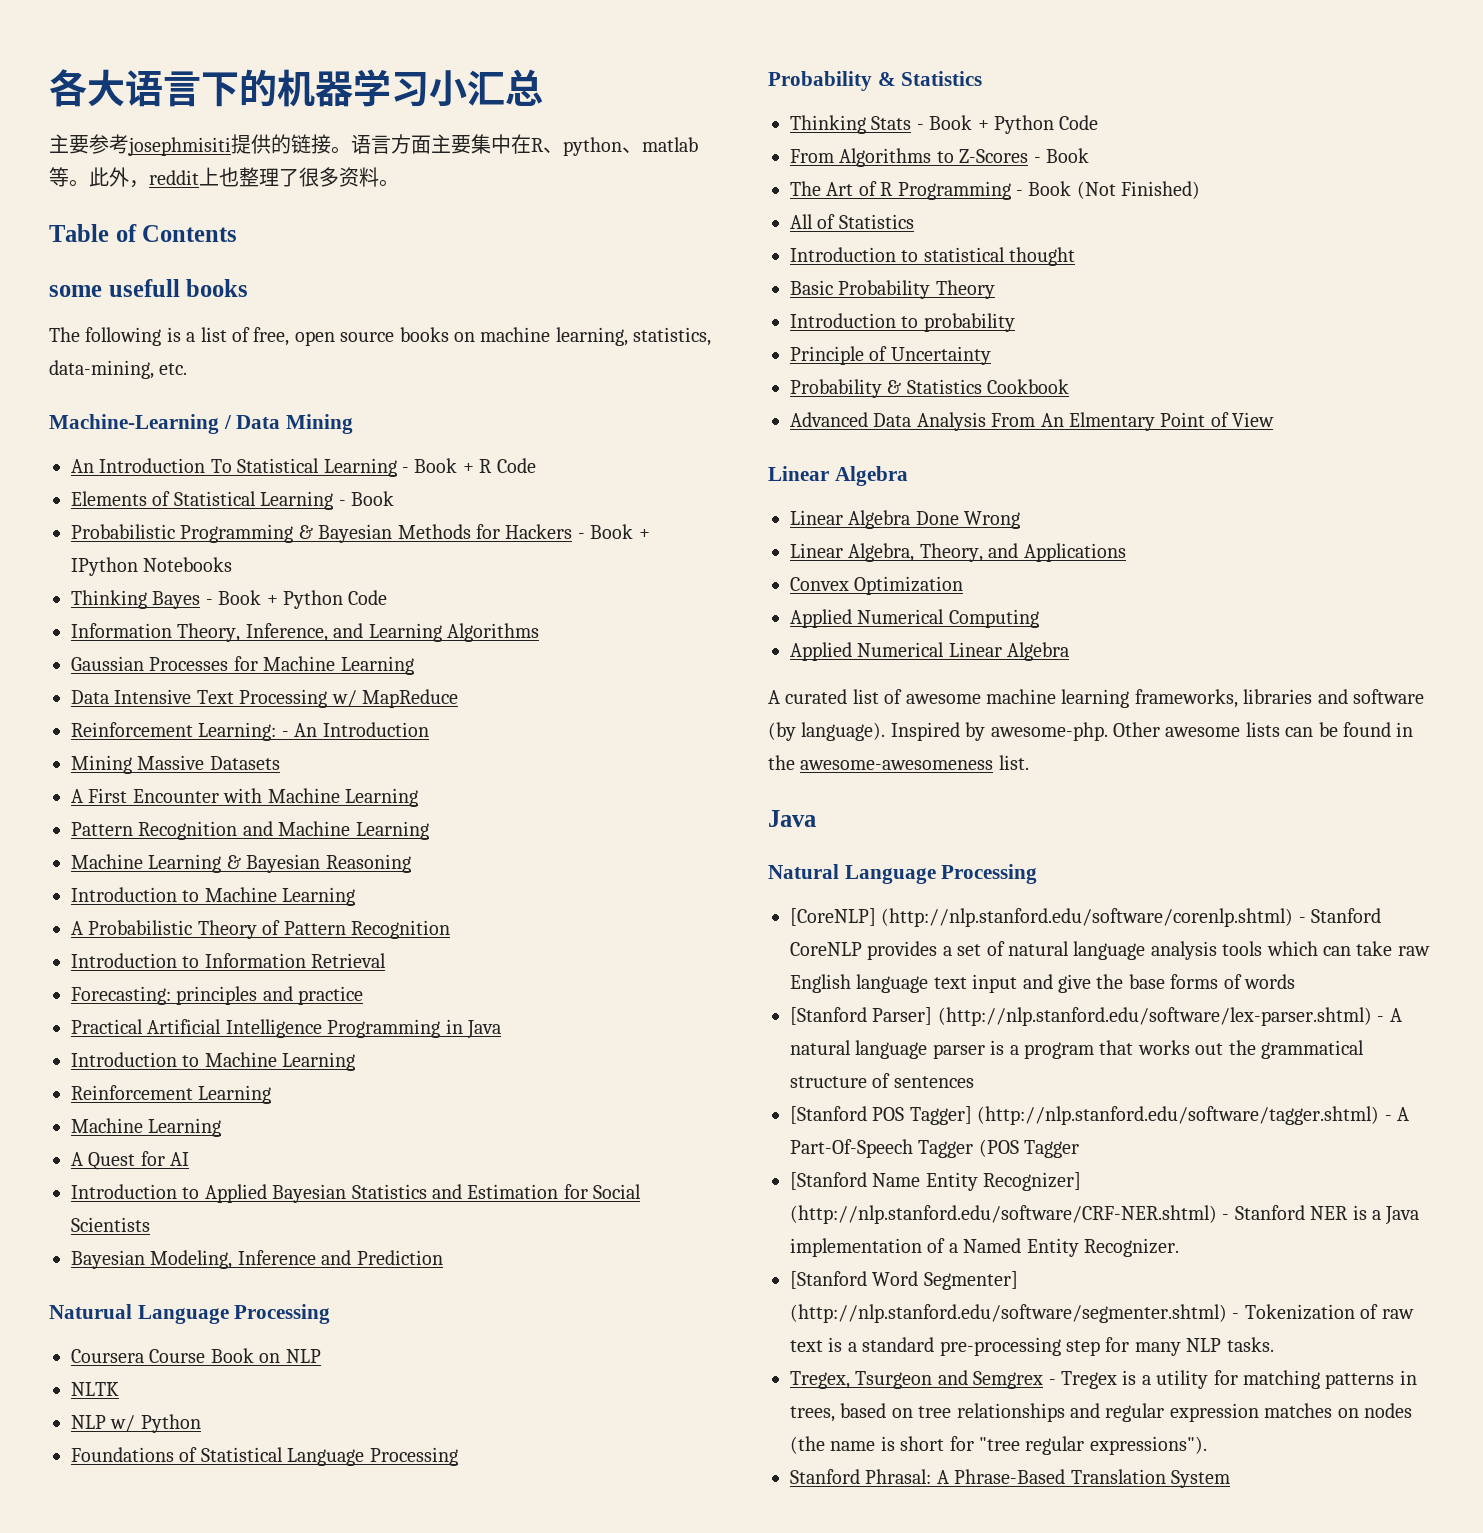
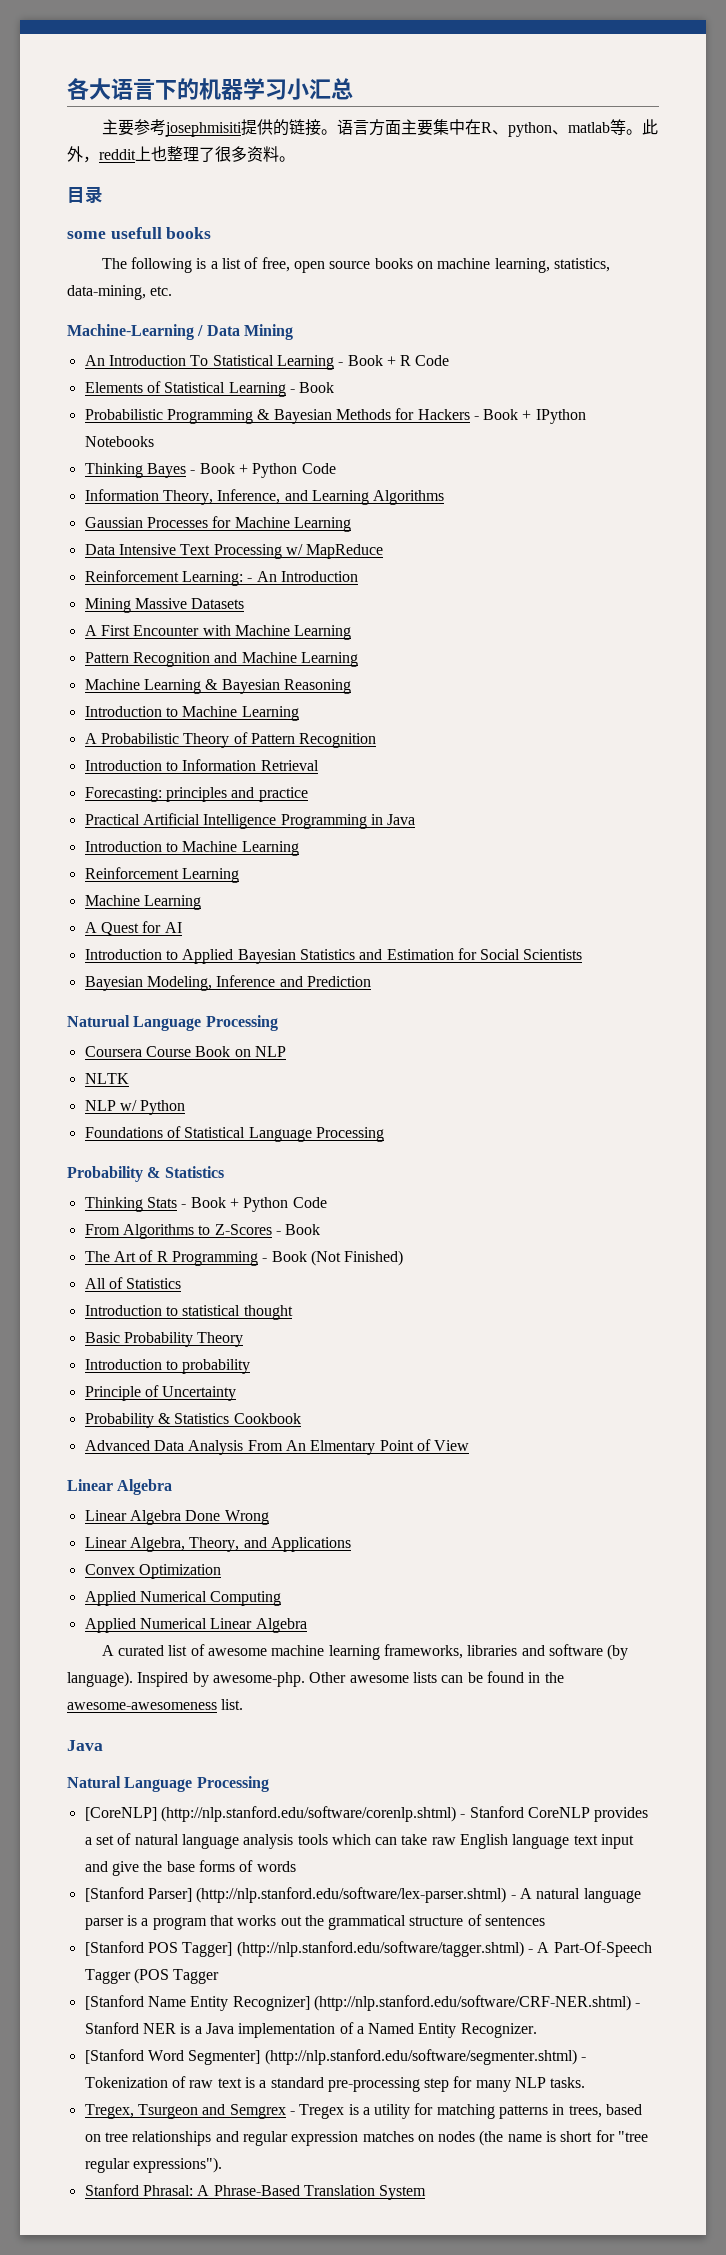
[49,224,238,242] Table of Contents -> [67,186,103,204] 目录

